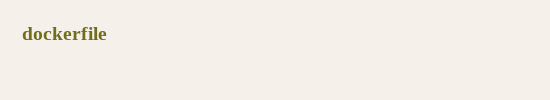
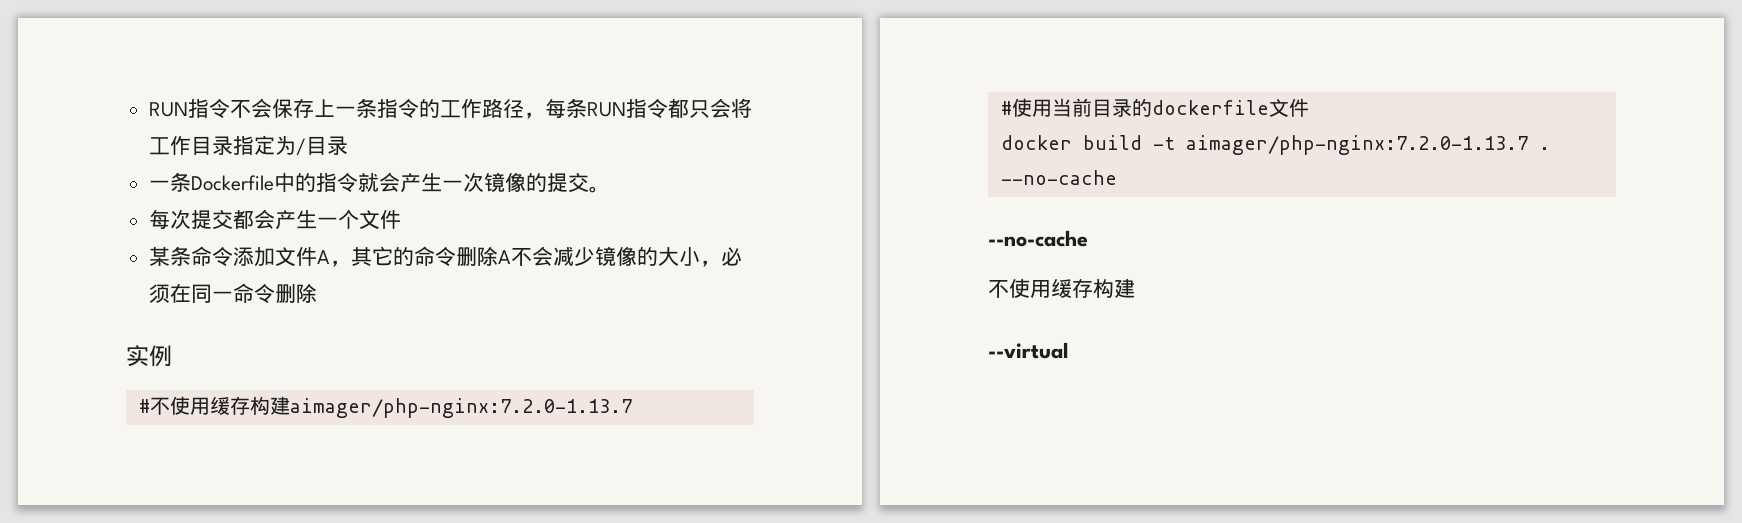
[22,27,107,40] dockerfile -> [149,98,753,119] [149,135,349,156] [149,172,611,193] [149,209,402,230] [149,246,743,267] [149,283,318,304] [126,345,172,367] [138,396,632,418] [1000,98,1309,117] [1000,135,1550,155] [1000,170,1117,185] [988,230,1088,247] [988,278,1135,298] [988,342,1068,359] RUN指令不会保存上一条指令的工作路径，每条RUN指令都只会将工作目录指定为/目录 // 一条Dockerfile中的指令就会产生一次镜像的提交。 // 每次提交都会产生一个文件 // 某条命令添加文件A，其它的命令删除A不会减少镜像的大小，必须在同一命令删除 // 实例 // #不使用缓存构建aimager/php-nginx:7.2.0-1.13.7 // #使用当前目录的dockerfile文件 // docker build -t aimager/php-nginx:7.2.0-1.13.7 . --no-cache // --no-cache // 不使用缓存构建 // --virtual

